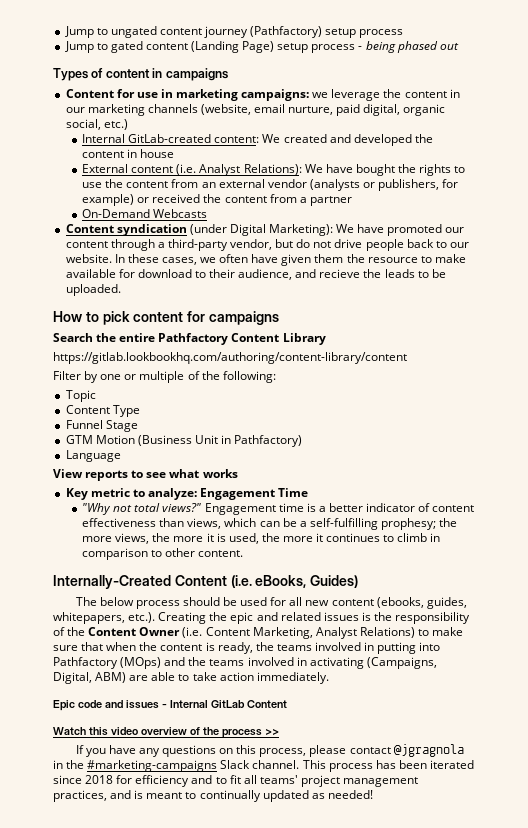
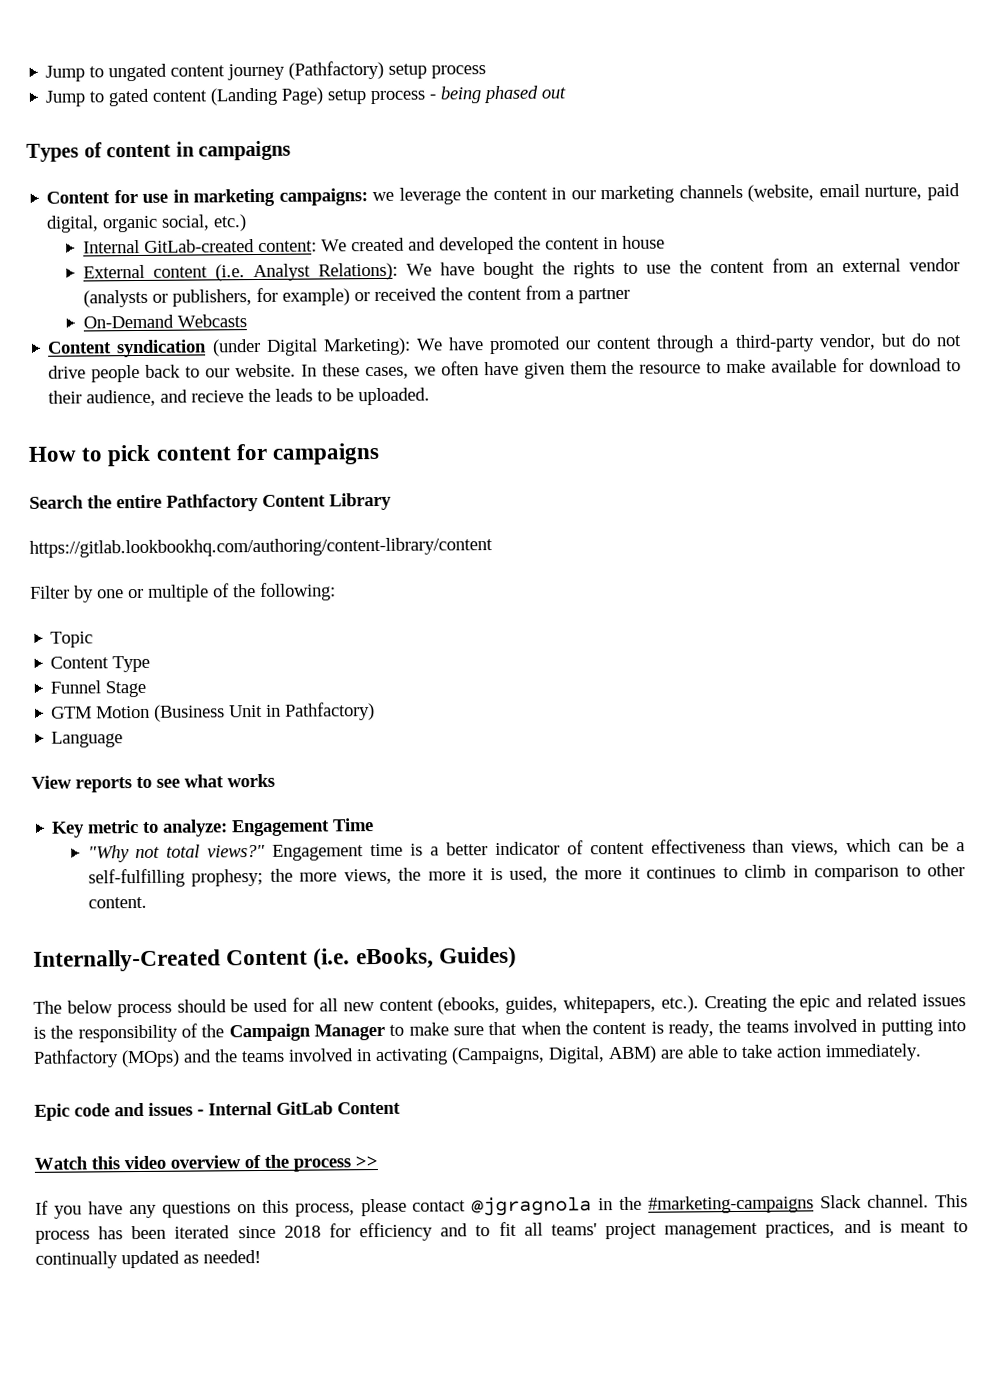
[88,627,415,639] Content Owner (i.e. Content Marketing, Analyst Relations) -> [228,1023,385,1042] Campaign Manager

